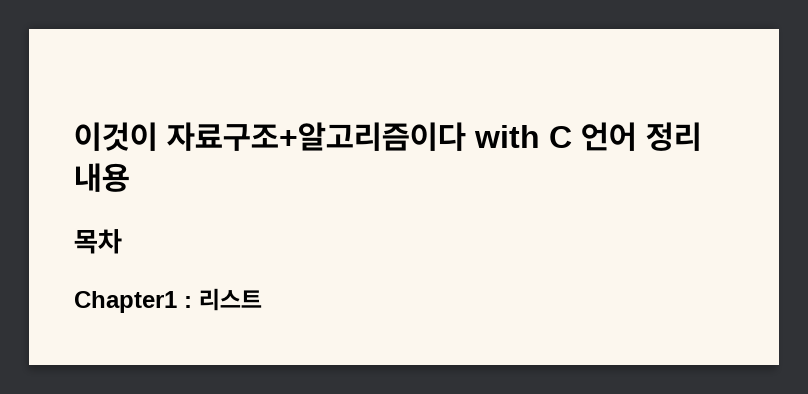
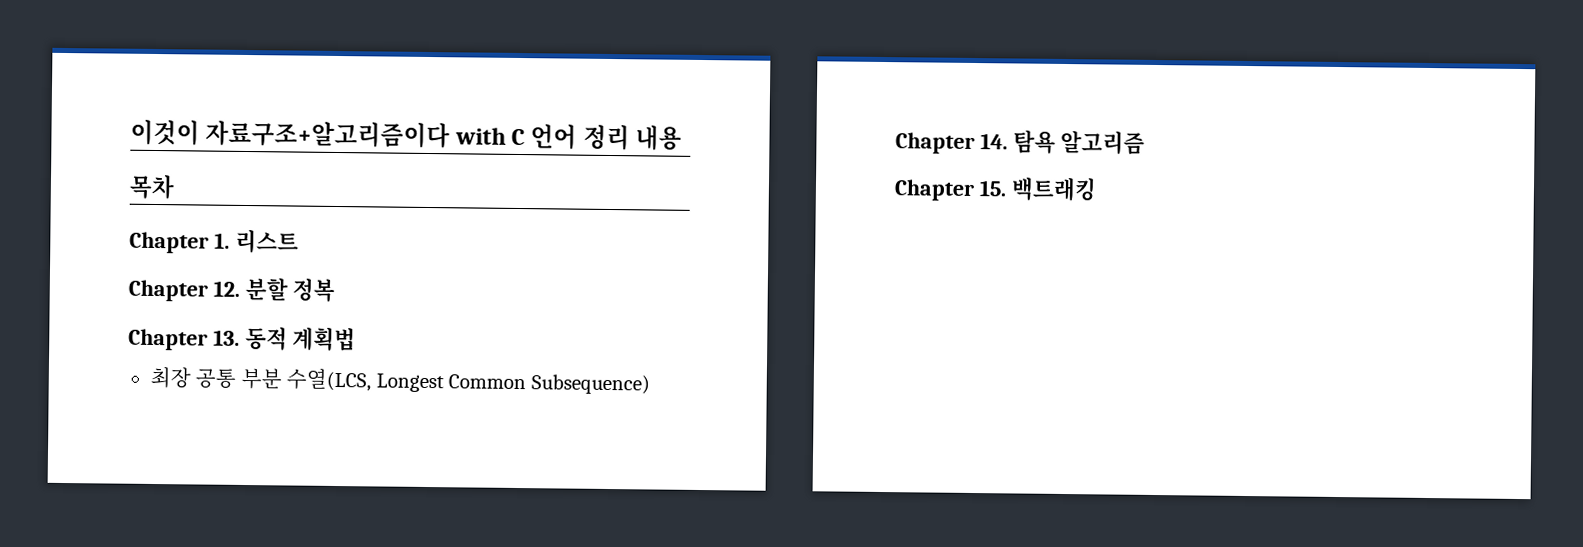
[74,291,192,313] Chapter1 : -> [129,231,230,254] Chapter 1.
(262, 299) none -> [128,277,336,302] [128,326,357,352] [149,366,650,395] [895,129,1146,155] [894,177,1097,202] // Chapter 12. 분할 정복 // Chapter 13. 동적 계획법 // 최장 공통 부분 수열(LCS, Longest Common Subsequence) // Chapter 14. 탐욕 알고리즘 // Chapter 15. 백트래킹

